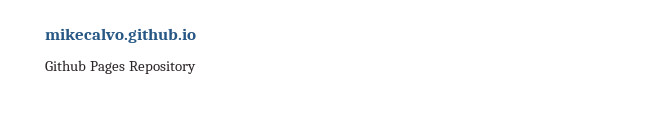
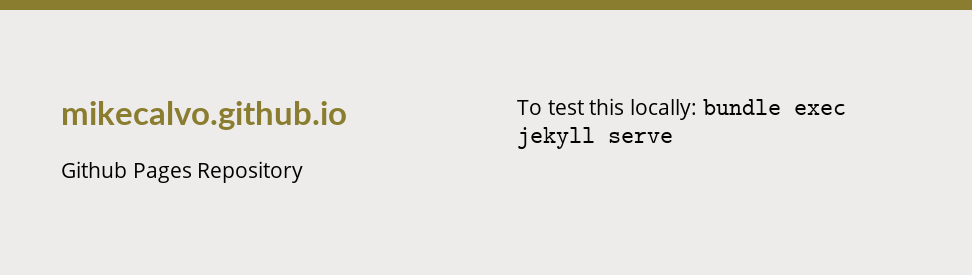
(196, 67) none -> [517,98,846,120] [517,127,673,149] // To test this locally: bundle exec jekyll serve

